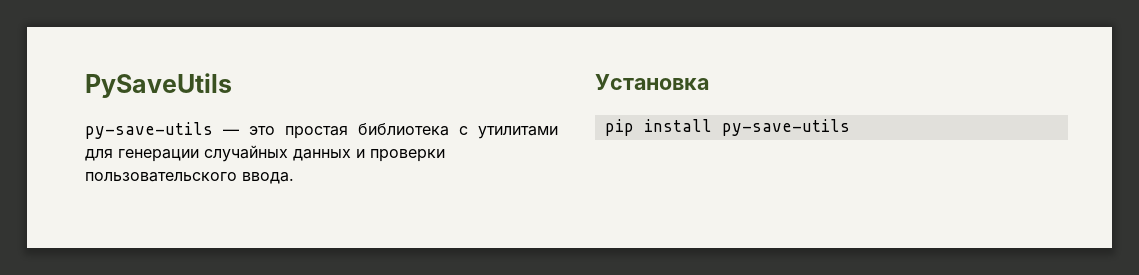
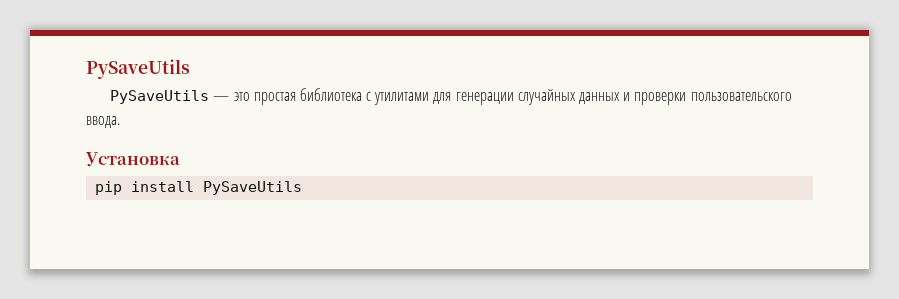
[85,122,213,139] py-save-utils -> [110,90,210,104] PySaveUtils
[721,119,850,136] py-save-utils -> [203,181,303,195] PySaveUtils

